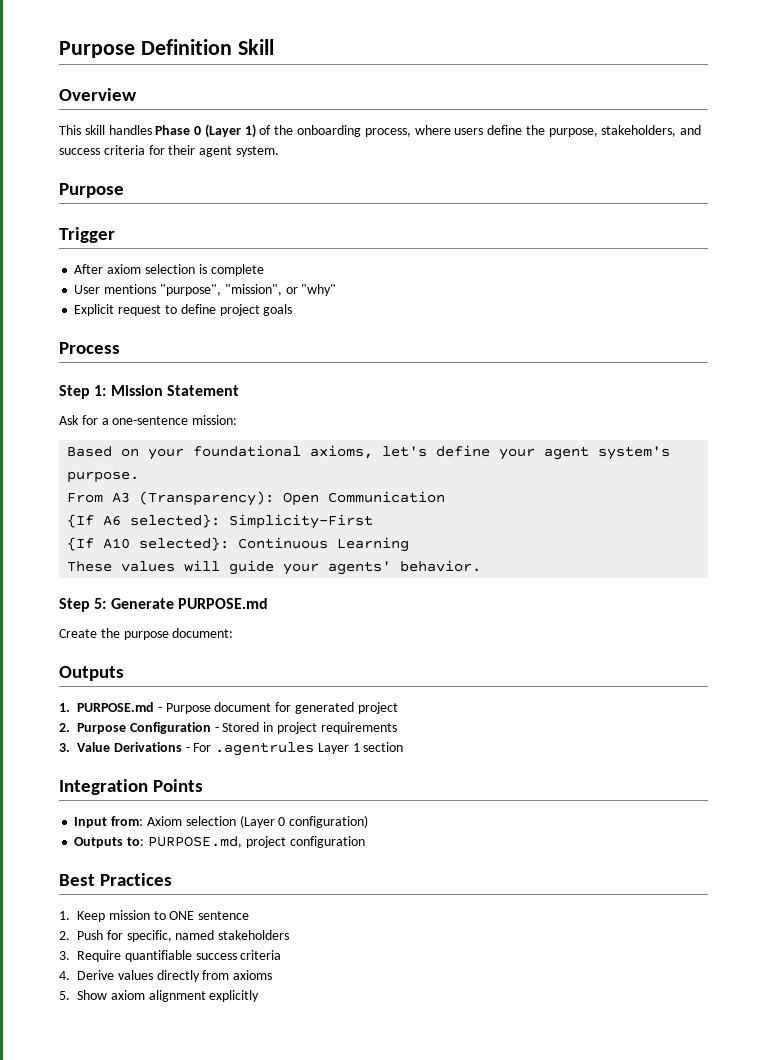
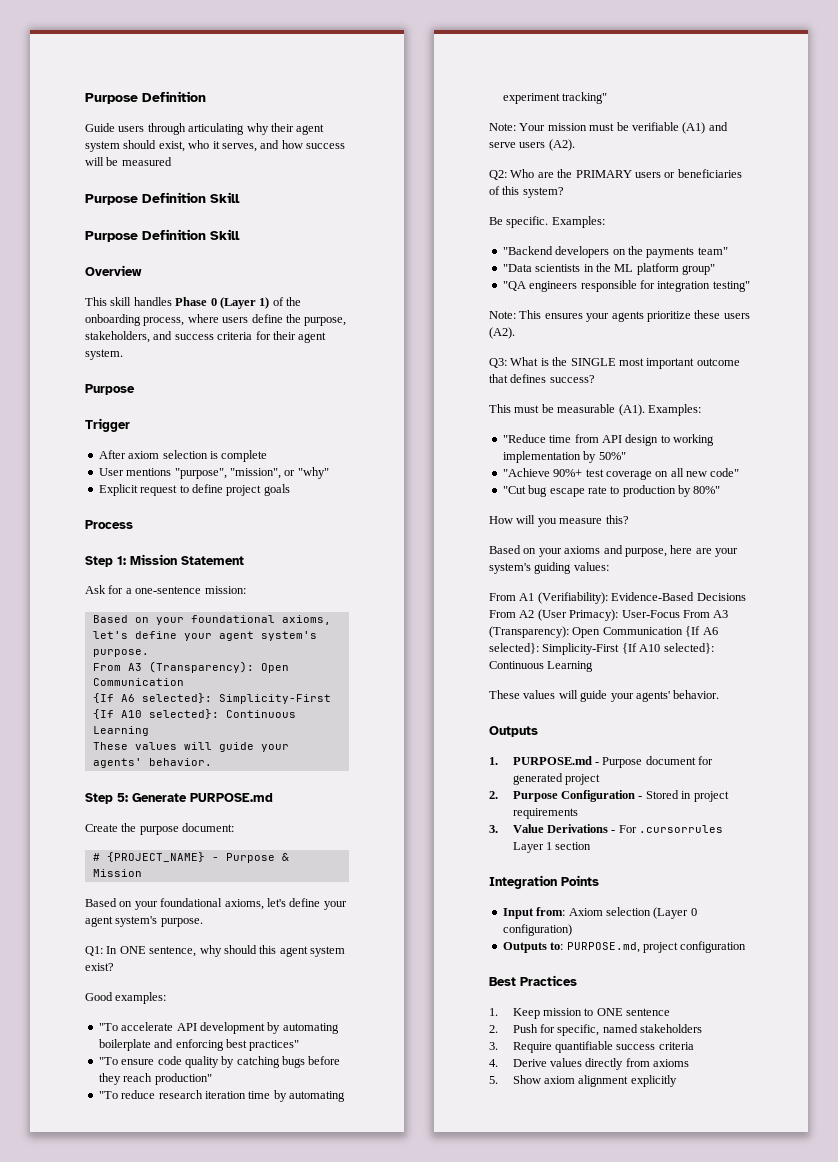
[59,39,232,58] Purpose Definition -> [85,91,206,104] [85,123,325,135] [85,140,345,152] [85,157,172,166] [85,192,240,205] [85,229,206,242] Purpose Definition // Guide users through articulating why their agent system should exist, who it serves, and how success will be measured // Purpose Definition Skill // Purpose Definition
(234, 633) none -> [92,852,289,863] [92,869,142,877] [85,898,347,910] [85,916,203,927] [85,945,345,957] [85,963,114,971] [85,992,167,1004] [98,1022,339,1034] [98,1039,300,1051] [98,1056,341,1068] [98,1073,212,1085] [98,1090,345,1102] [502,92,608,104] [489,122,728,134] [489,139,575,151] [489,169,742,180] [489,186,564,198] [489,216,605,228] [502,246,728,258] [502,263,715,275] [502,280,750,292] [489,310,750,322] [489,327,515,339] [489,357,740,369] [489,374,595,383] [489,404,701,416] [502,434,714,446] [502,451,626,463] [502,468,740,480] [502,485,721,497] [489,515,629,527] [489,545,738,557] [489,562,609,574] [489,592,746,604] [489,609,729,621] [489,626,718,638] [489,643,714,655] [489,661,594,672] [489,690,720,702] // # {PROJECT_NAME} - Purpose & Mission // Based on your foundational axioms, let's define your agent system's purpose. // Q1: In ONE sentence, why should this agent system exist? // Good examples: // "To accelerate API development by automating boilerplate and enforcing best practices" // "To ensure code quality by catching bugs before they reach production" // "To reduce research iteration time by automating experiment tracking" // Note: Your mission must be verifiable (A1) and serve users (A2). // Q2: Who are the PRIMARY users or beneficiaries of this system? // Be specific. Examples: // "Backend developers on the payments team" // "Data scientists in the ML platform group" // "QA engineers responsible for integration testing" // Note: This ensures your agents prioritize these users (A2). // Q3: What is the SINGLE most important outcome that defines success? // This must be measurable (A1). Examples: // "Reduce time from API design to working implementation by 50%" // "Achieve 90%+ test coverage on all new code" // "Cut bug escape rate to production by 80%" // How will you measure this? // Based on your axioms and purpose, here are your system's guiding values: // From A1 (Verifiability): Evidence-Based Decisions From A2 (User Primacy): User-Focus From A3 (Transparency): Open Communication {If A6 selected}: Simplicity-First {If A10 selected}: Continuous Learning // These values will guide your agents' behavior.
[215,742,315,756] .agentrules -> [639,825,724,833] .cursorrules

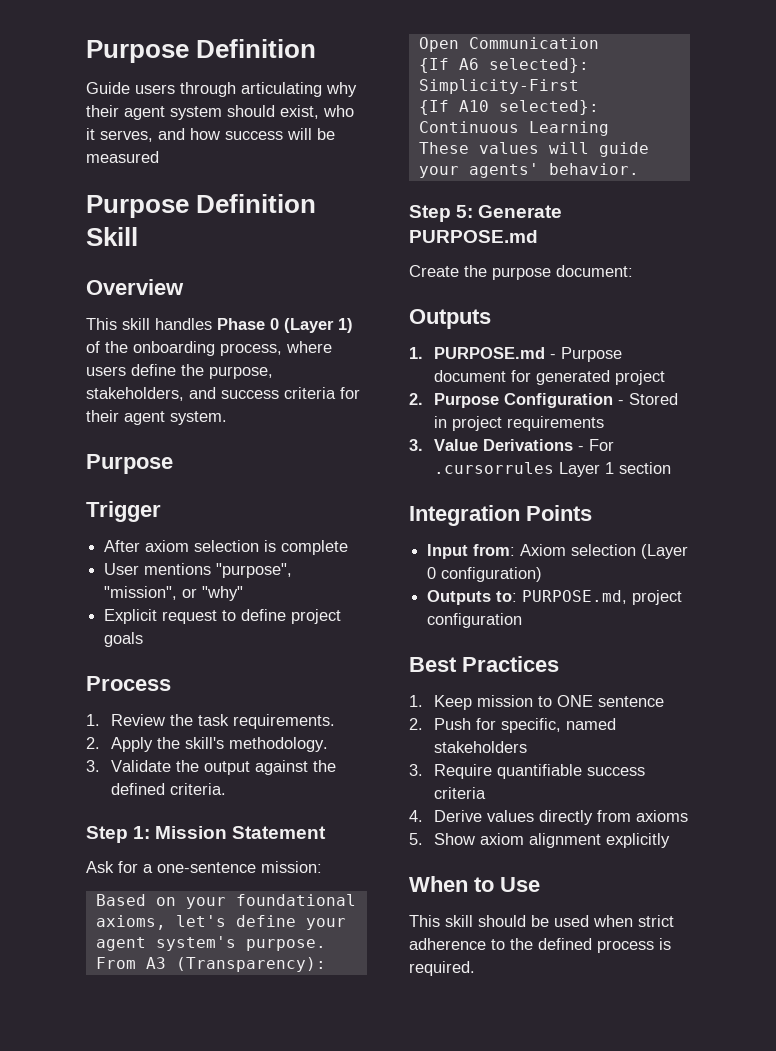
[85,229,240,242] // Purpose Definition Skill -> (138, 236) none
(133, 524) none -> [86,714,336,729] [86,737,329,752] [86,760,337,775] [111,783,227,795] // 1. Review the task requirements. // 2. Apply the skill's methodology. // 3. Validate the output against the defined criteria.
[92,852,289,863] [92,869,142,877] [85,898,347,910] [85,916,203,927] [85,945,345,957] [85,963,114,971] [85,992,167,1004] [98,1022,339,1034] [98,1039,300,1051] [98,1056,341,1068] [98,1073,212,1085] [98,1090,345,1102] [502,92,608,104] [489,122,728,134] [489,139,575,151] [489,169,742,180] [489,186,564,198] [489,216,605,228] [502,246,728,258] [502,263,715,275] [502,280,750,292] [489,310,750,322] [489,327,515,339] [489,357,740,369] [489,374,595,383] [489,404,701,416] [502,434,714,446] [502,451,626,463] [502,468,740,480] [502,485,721,497] [489,515,629,527] [489,545,738,557] [489,562,609,574] [489,592,746,604] [489,609,729,621] [489,626,718,638] [489,643,714,655] [489,661,594,672] [489,690,720,702] // # {PROJECT_NAME} - Purpose & Mission // Based on your foundational axioms, let's define your agent system's purpose. // Q1: In ONE sentence, why should this agent system exist? // Good examples: // "To accelerate API development by automating boilerplate and enforcing best practices" // "To ensure code quality by catching bugs before they reach production" // "To reduce research iteration time by automating experiment tracking" // Note: Your mission must be verifiable (A1) and serve users (A2). // Q2: Who are the PRIMARY users or beneficiaries of this system? // Be specific. Examples: // "Backend developers on the payments team" // "Data scientists in the ML platform group" // "QA engineers responsible for integration testing" // Note: This ensures your agents prioritize these users (A2). // Q3: What is the SINGLE most important outcome that defines success? // This must be measurable (A1). Examples: // "Reduce time from API design to working implementation by 50%" // "Achieve 90%+ test coverage on all new code" // "Cut bug escape rate to production by 80%" // How will you measure this? // Based on your axioms and purpose, here are your system's guiding values: // From A1 (Verifiability): Evidence-Based Decisions From A2 (User Primacy): User-Focus From A3 (Transparency): Open Communication {If A6 selected}: Simplicity-First {If A10 selected}: Continuous Learning // These values will guide your agents' behavior. -> (633, 271) none
(677, 1081) none -> [409,876,540,892] [409,915,674,927] [409,938,671,953] [409,961,475,976] // When to Use // This skill should be used when strict adherence to the defined process is required.

